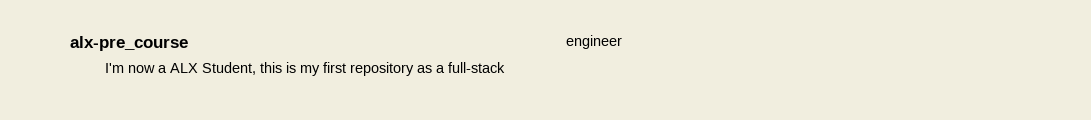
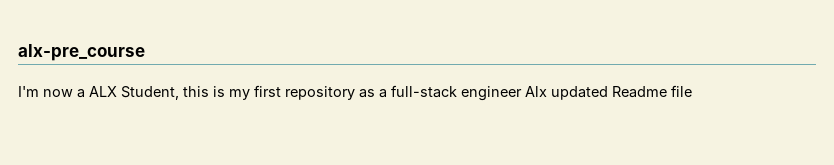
(622, 42) none -> [525,85,692,100] Alx updated Readme file

